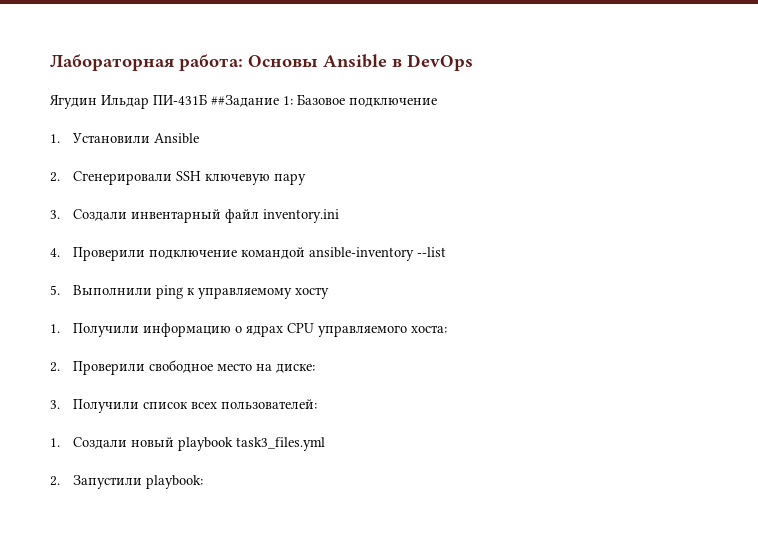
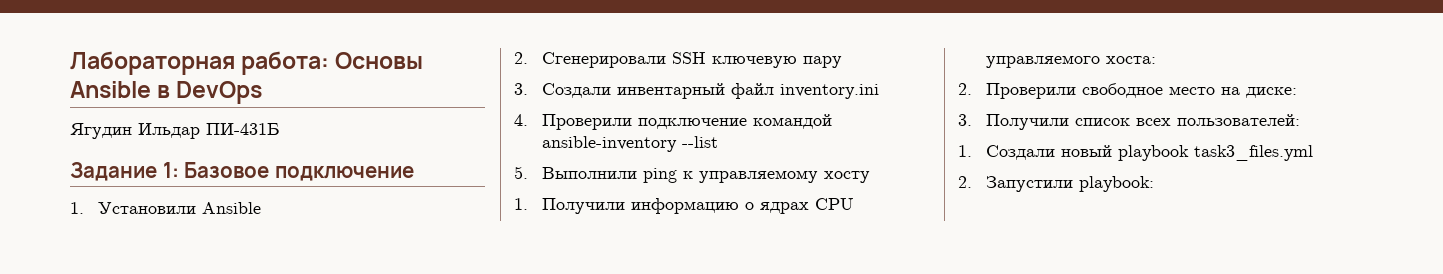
[211,95,279,107] ##Задание -> [70,162,157,181] // Задание

